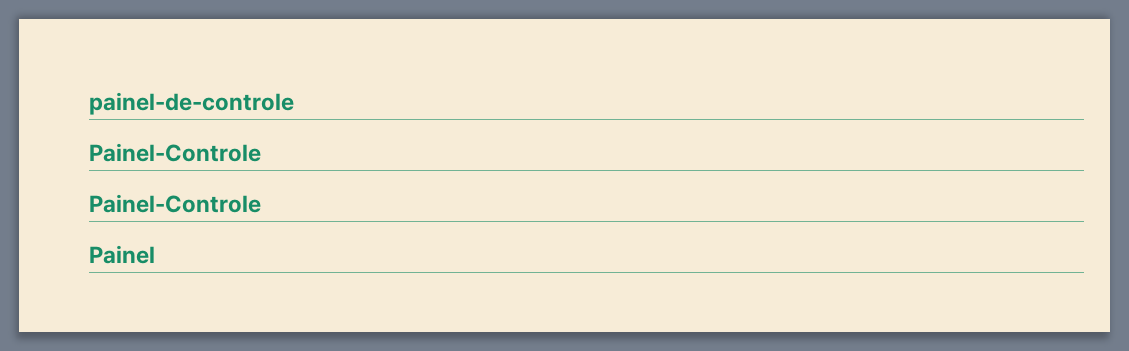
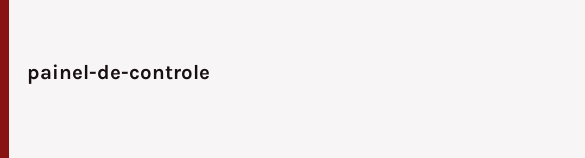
[89,143,261,162] [89,194,261,213] [89,245,155,264] // Painel-Controle // Painel-Controle // Painel -> (210, 74) none

